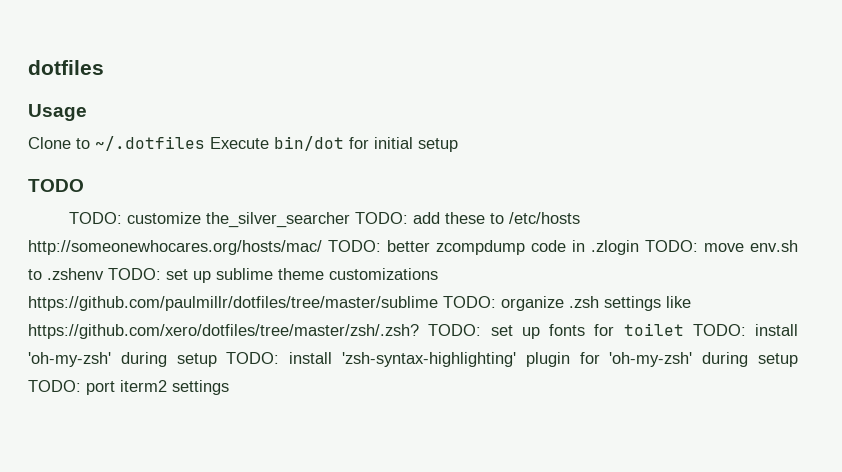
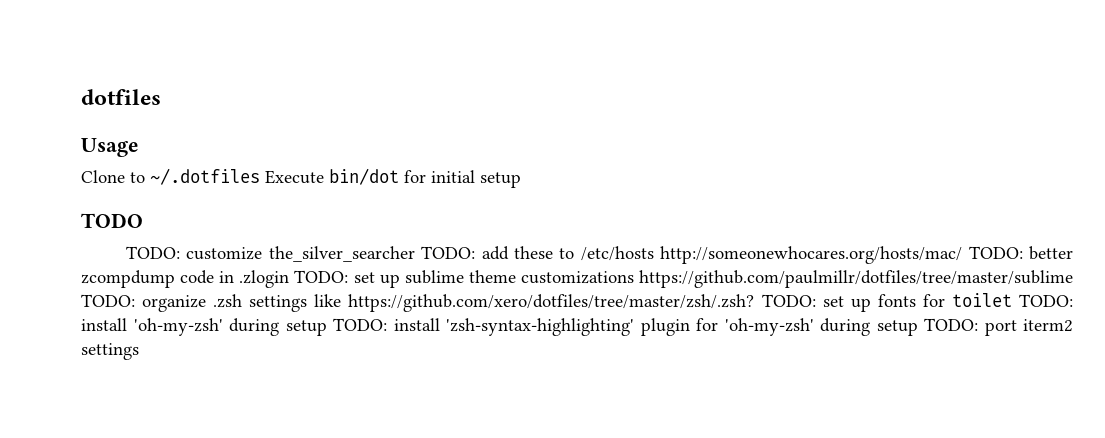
[704,240,798,252] [28,268,161,280] move env.sh to .zshenv TODO: -> (349, 276) none

